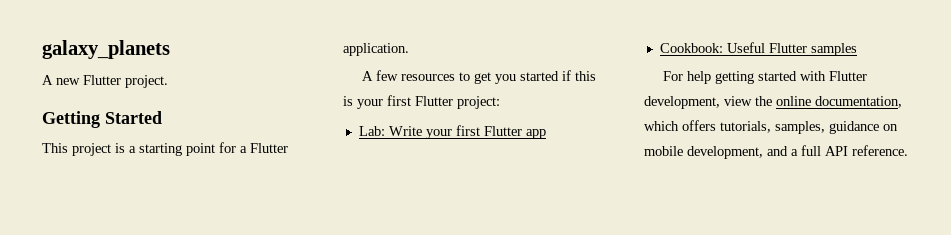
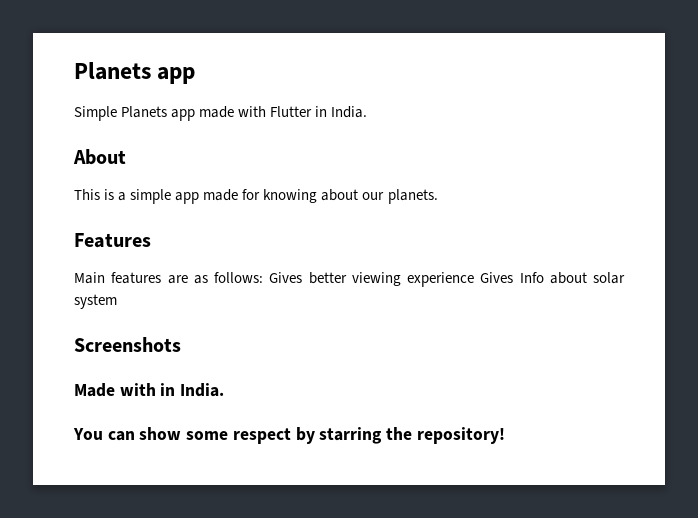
[42,40,170,59] [42,75,168,88] [42,111,162,128] galaxy_planets // A new Flutter project. // Getting Started -> [74,62,196,84] [74,106,368,121] [73,149,126,165] Planets app // Simple Planets app made with Flutter in India. // About
[72,143,111,156] project -> (100, 194) none
[139,142,288,156] [343,43,409,56] [361,70,596,84] [343,95,500,109] [358,125,546,139] [659,42,857,56] [662,71,867,84] [644,96,902,109] [644,120,898,134] [644,145,908,159] starting point for a Flutter application. // A few resources to get you started if this is your first Flutter project: // Lab: Write your first Flutter app // Cookbook: Useful Flutter samples // For help getting started with Flutter development, view the online documentation, which offers tutorials, samples, guidance on mobile development, and a full API reference. -> [130,189,438,204] [74,233,151,248] [74,272,625,287] [74,294,117,309] [74,337,181,352] [74,383,225,397] [73,427,505,444] simple app made for knowing about our planets. // Features // Main features are as follows: Gives better viewing experience Gives Info about solar system // Screenshots // Made with in India. // You can show some respect by starring the repository!

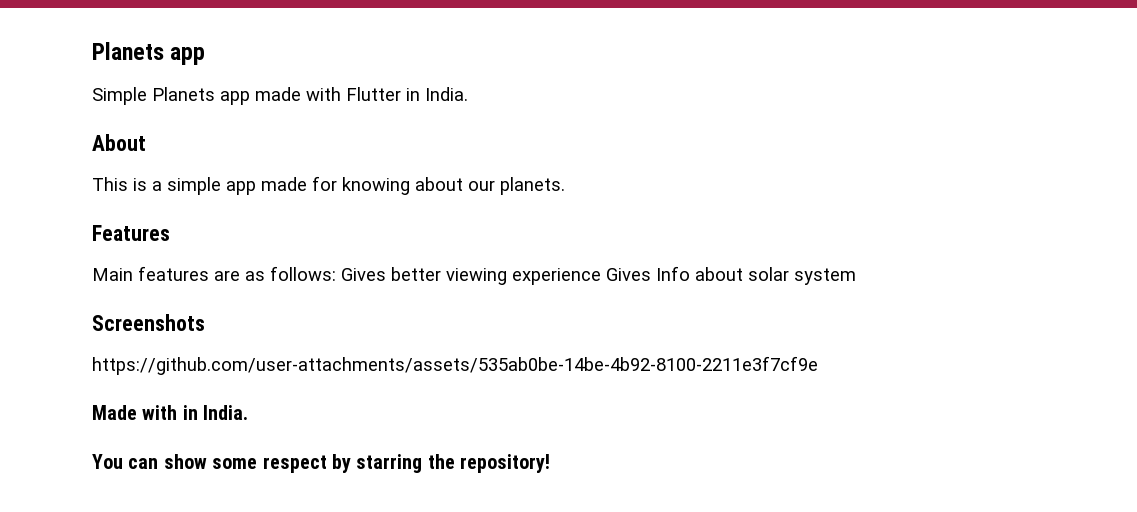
(181, 344) none -> [92,356,818,375] // https://github.com/user-attachments/assets/535ab0be-14be-4b92-8100-2211e3f7cf9e

